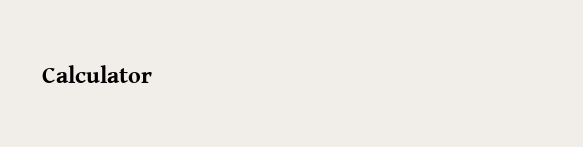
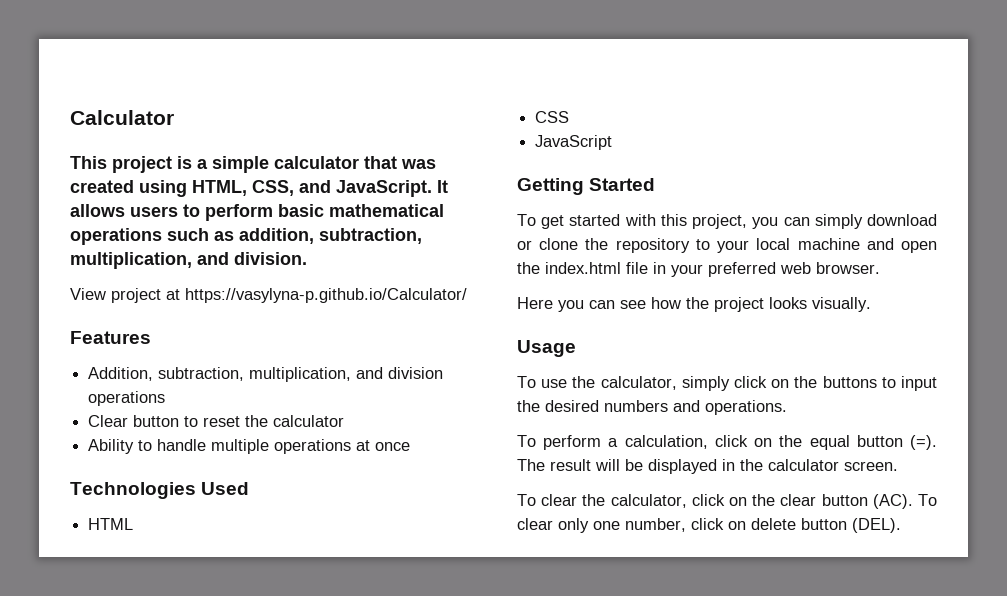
(152, 74) none -> [70,156,436,173] [70,180,448,197] [70,204,444,221] [70,228,422,245] [70,252,307,269] [70,288,467,303] [70,331,151,344] [88,367,444,382] [88,391,166,406] [88,415,345,427] [88,439,411,454] [70,482,250,499] [88,518,134,530] [535,111,570,123] [535,135,613,150] [517,178,656,195] [517,214,937,229] [517,238,937,253] [517,262,880,277] [517,297,871,312] [517,340,576,357] [517,376,937,391] [517,400,787,415] [517,435,937,450] [517,459,898,474] [517,494,937,509] [517,518,901,533] // This project is a simple calculator that was created using HTML, CSS, and JavaScript. It allows users to perform basic mathematical operations such as addition, subtraction, multiplication, and division. // View project at https://vasylyna-p.github.io/Calculator/ // Features // Addition, subtraction, multiplication, and division operations // Clear button to reset the calculator // Ability to handle multiple operations at once // Technologies Used // HTML // CSS // JavaScript // Getting Started // To get started with this project, you can simply download or clone the repository to your local machine and open the index.html file in your preferred web browser. // Here you can see how the project looks visually. // Usage // To use the calculator, simply click on the buttons to input the desired numbers and operations. // To perform a calculation, click on the equal button (=). The result will be displayed in the calculator screen. // To clear the calculator, click on the clear button (AC). To clear only one number, click on delete button (DEL).

